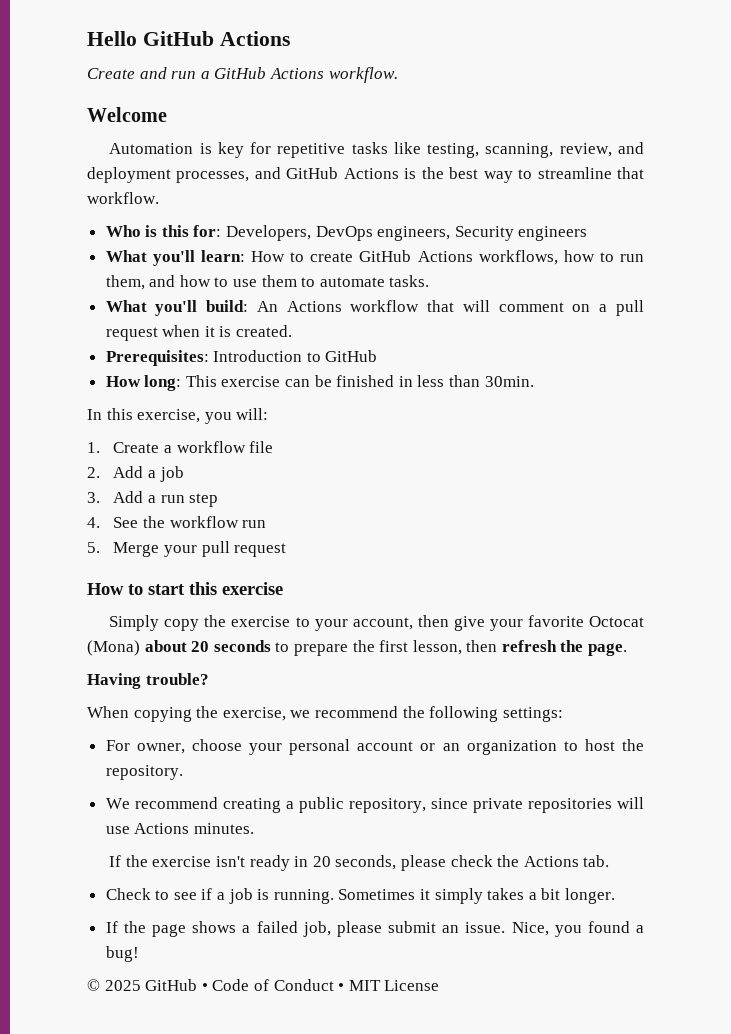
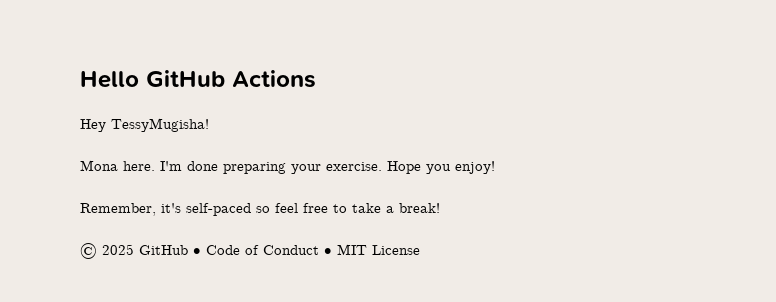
[87,67,398,83] [87,107,167,122] [109,142,644,158] [87,167,644,183] [87,192,159,204] [105,225,588,241] [105,250,644,266] [105,275,430,290] [105,300,644,316] [105,325,293,341] [105,350,378,366] [105,375,534,391] [87,408,269,424] [87,441,274,453] [87,466,184,482] [87,491,219,507] [87,516,267,528] [87,541,287,557] [87,582,283,595] [109,615,644,631] [87,640,628,656] [87,673,209,689] [87,706,563,722] [105,739,645,755] [105,765,183,780] [105,797,644,813] [105,823,254,834] [109,855,610,871] [105,888,615,904] [105,921,644,937] [105,946,139,962] Create and run a GitHub Actions workflow. // Welcome // Automation is key for repetitive tasks like testing, scanning, review, and deployment processes, and GitHub Actions is the best way to streamline that workflow. // Who is this for: Developers, DevOps engineers, Security engineers // What you'll learn: How to create GitHub Actions workflows, how to run them, and how to use them to automate tasks. // What you'll build: An Actions workflow that will comment on a pull request when it is created. // Prerequisites: Introduction to GitHub // How long: This exercise can be finished in less than 30min. // In this exercise, you will: // 1. Create a workflow file // 2. Add a job // 3. Add a run step // 4. See the workflow run // 5. Merge your pull request // How to start this exercise // Simply copy the exercise to your account, then give your favorite Octocat (Mona) about 20 seconds to prepare the first lesson, then refresh the page. // Having trouble? // When copying the exercise, we recommend the following settings: // For owner, choose your personal account or an organization to host the repository. // We recommend creating a public repository, since private repositories will use Actions minutes. // If the exercise isn't ready in 20 seconds, please check the Actions tab. // Check to see if a job is running. Sometimes it simply takes a bit longer. // If the page shows a failed job, please submit an issue. Nice, you found a bug! -> [80,118,209,132] [80,160,495,174] [80,203,440,216] Hey TessyMugisha! // Mona here. I'm done preparing your exercise. Hope you enjoy! // Remember, it's self-paced so feel free to take a break!

